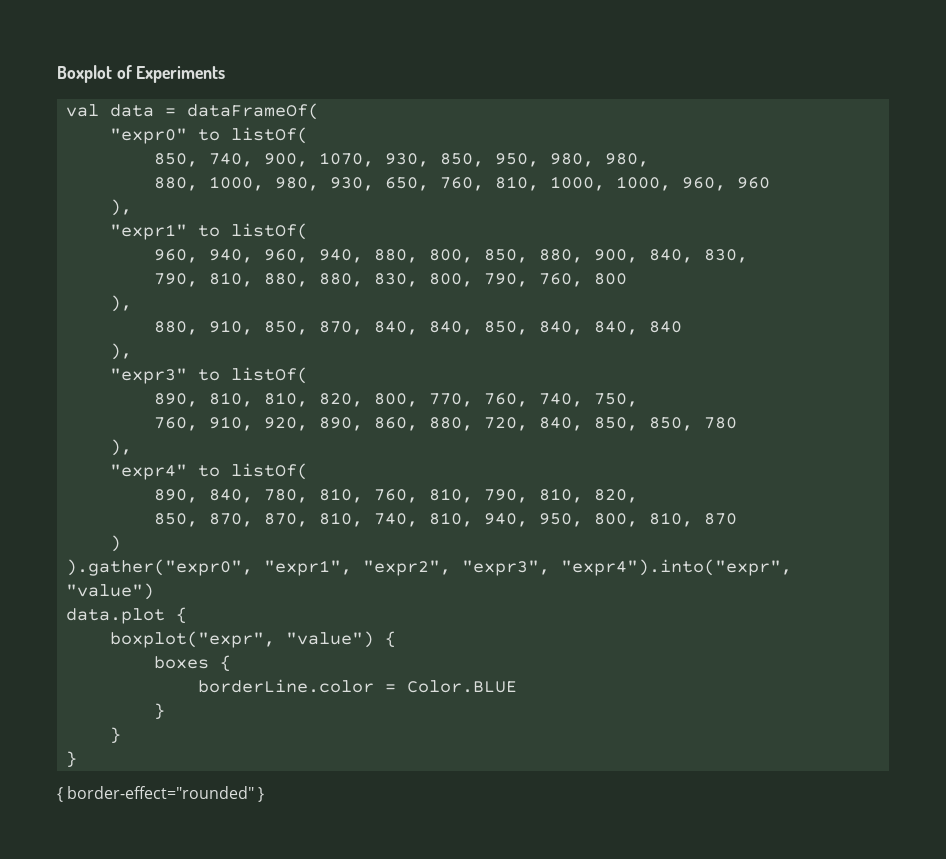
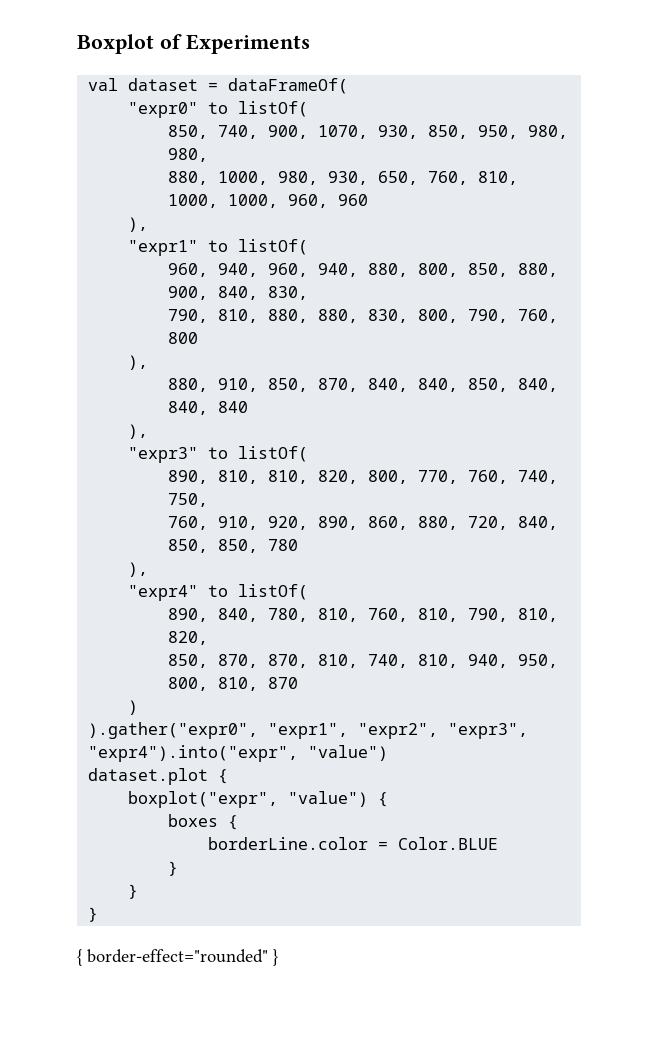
[110,104,155,117] data -> [128,78,199,91] dataset
[66,608,166,624] data.plot -> [88,768,209,785] dataset.plot

